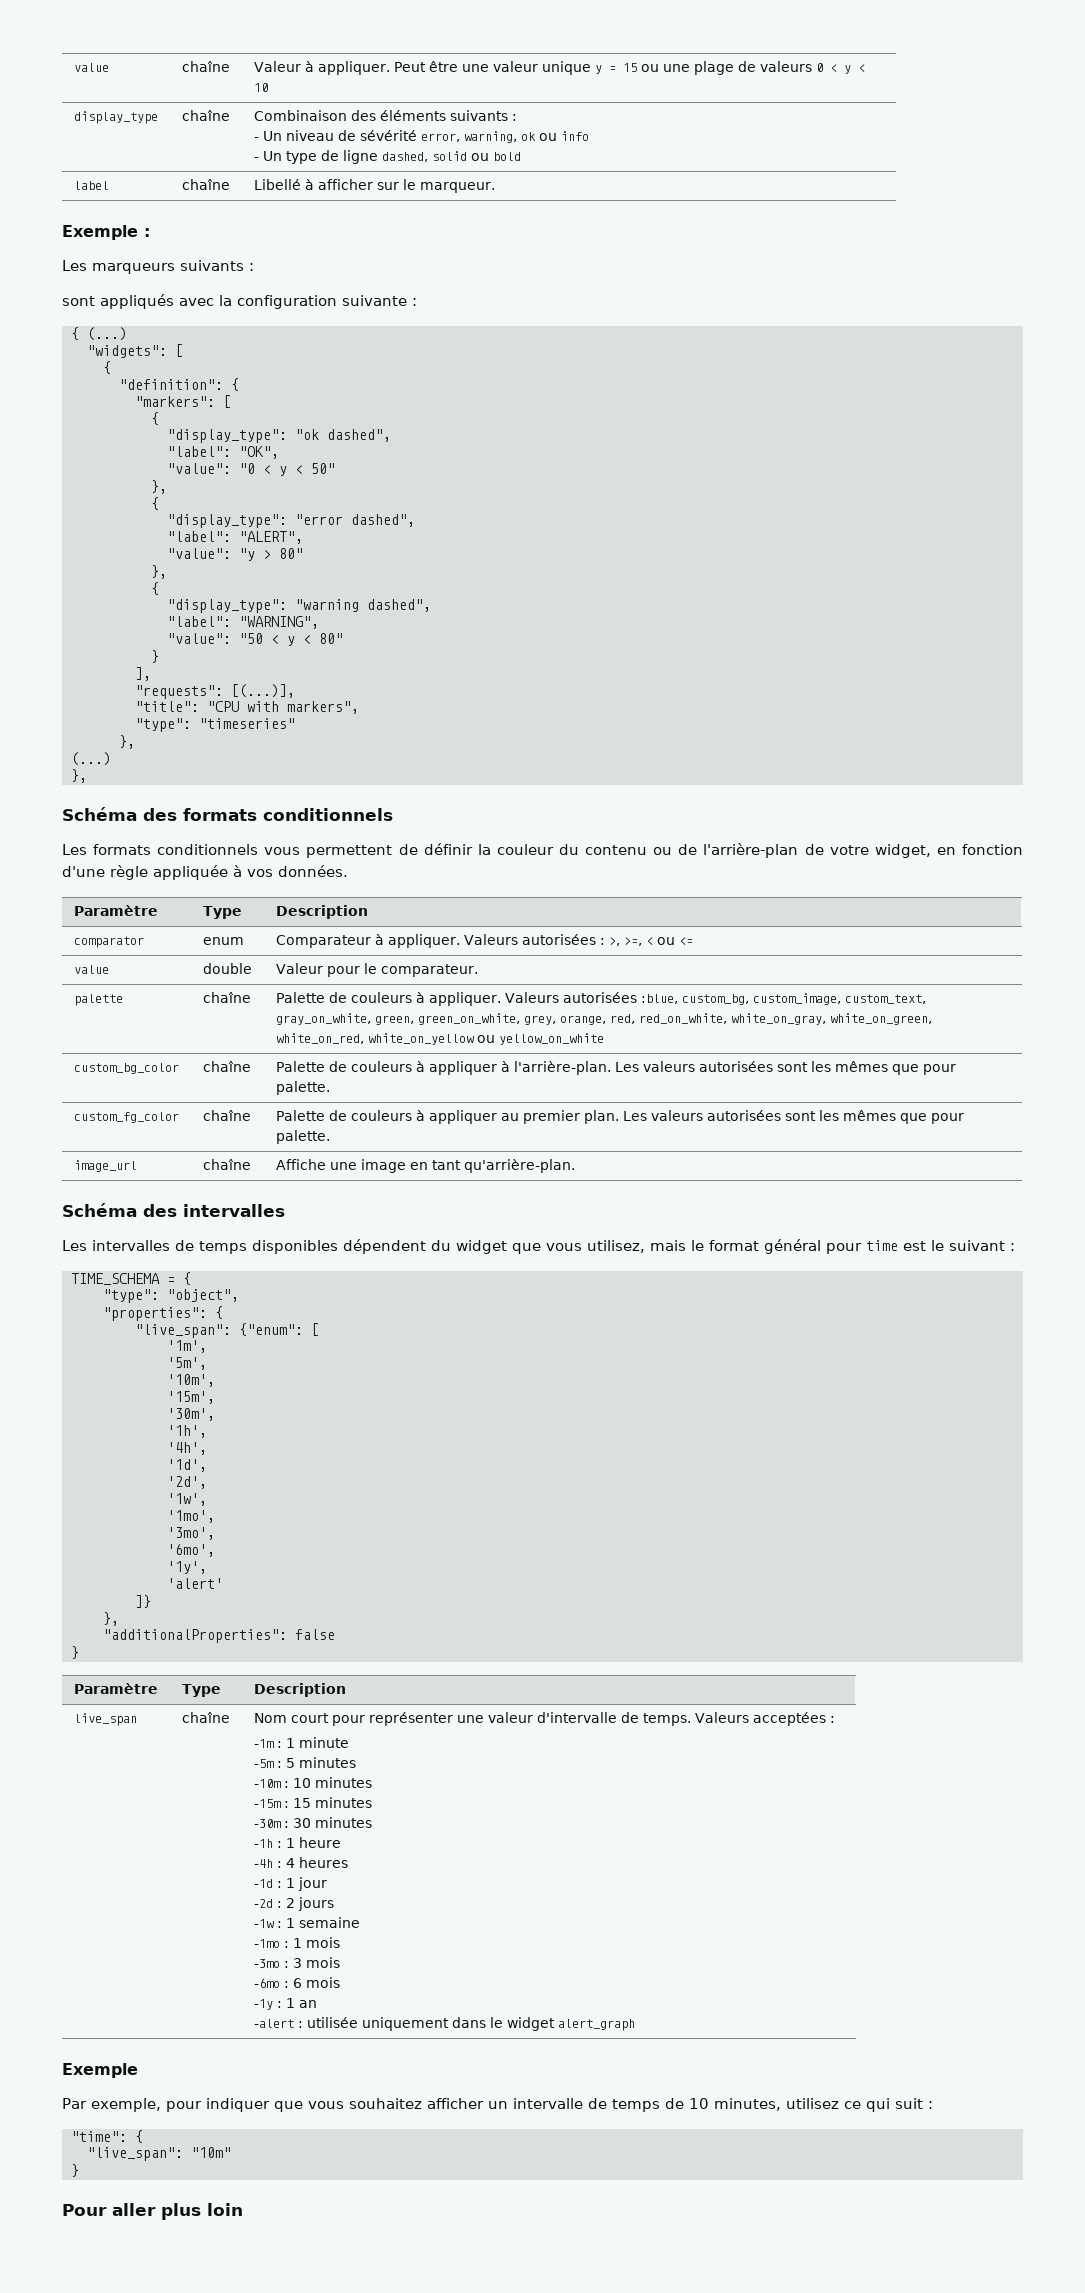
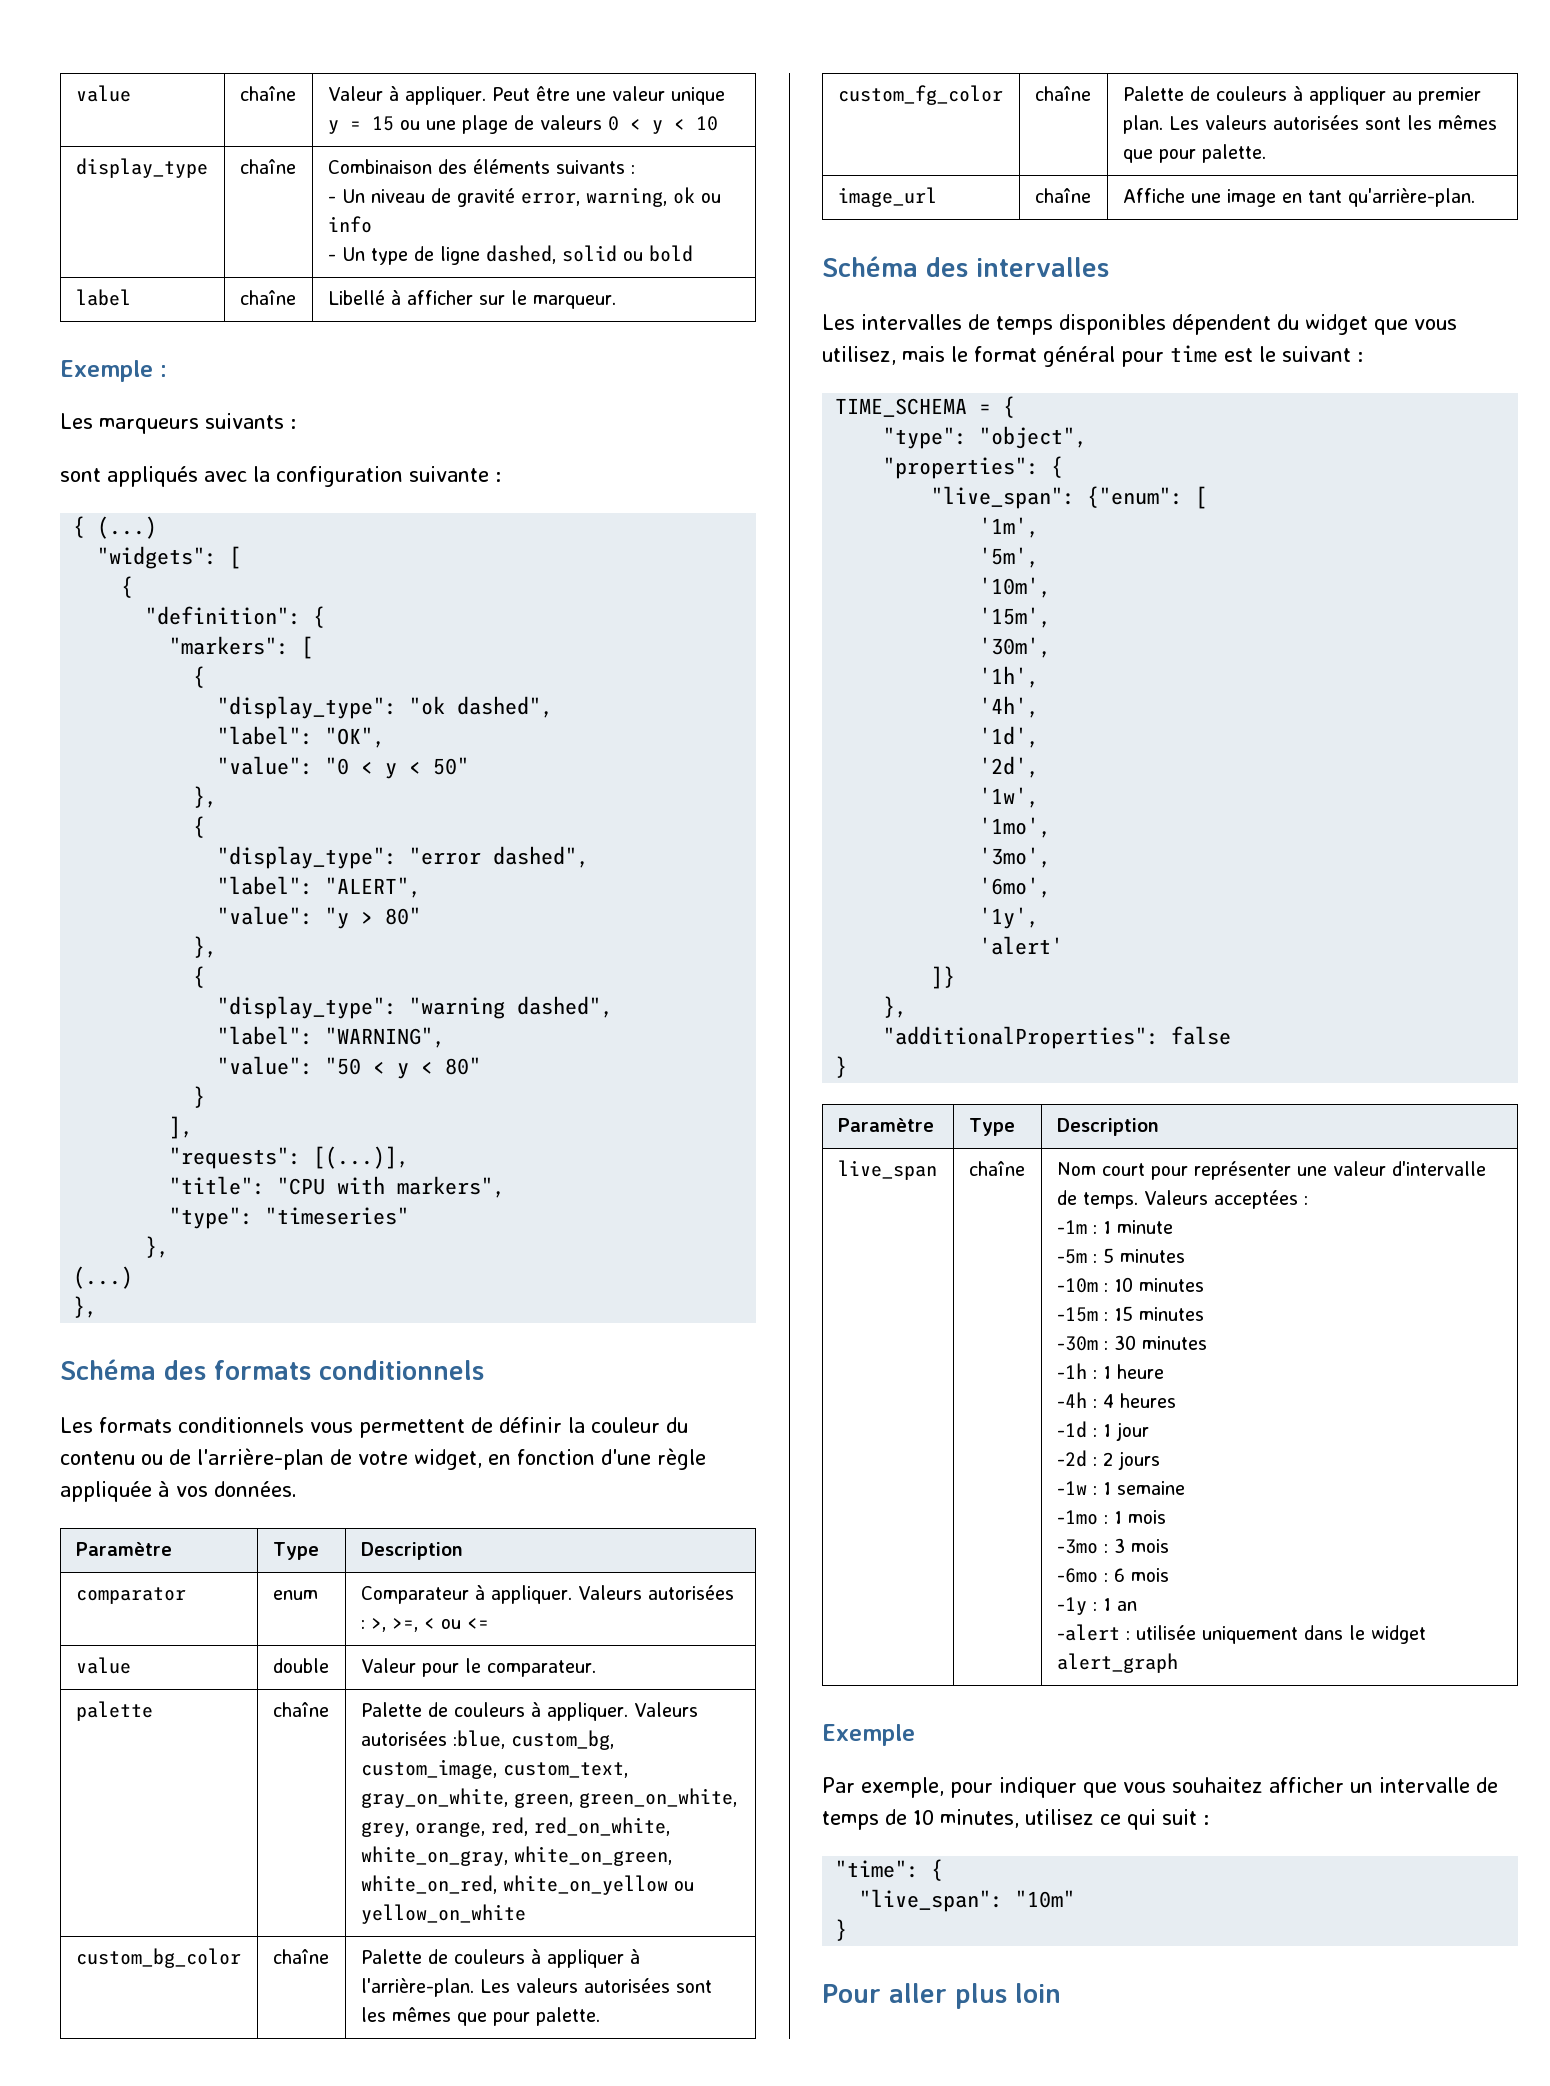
[359,130,417,141] sévérité -> [456,188,515,207] gravité

